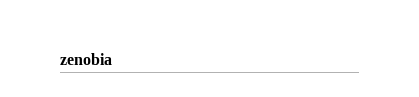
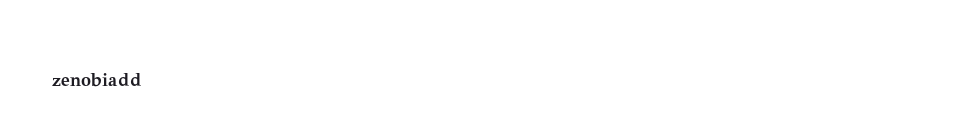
[60,53,112,65] zenobia -> [52,73,142,87] zenobiadd

